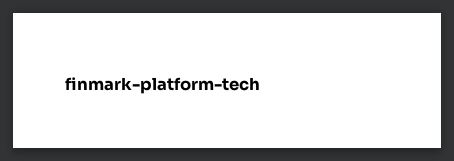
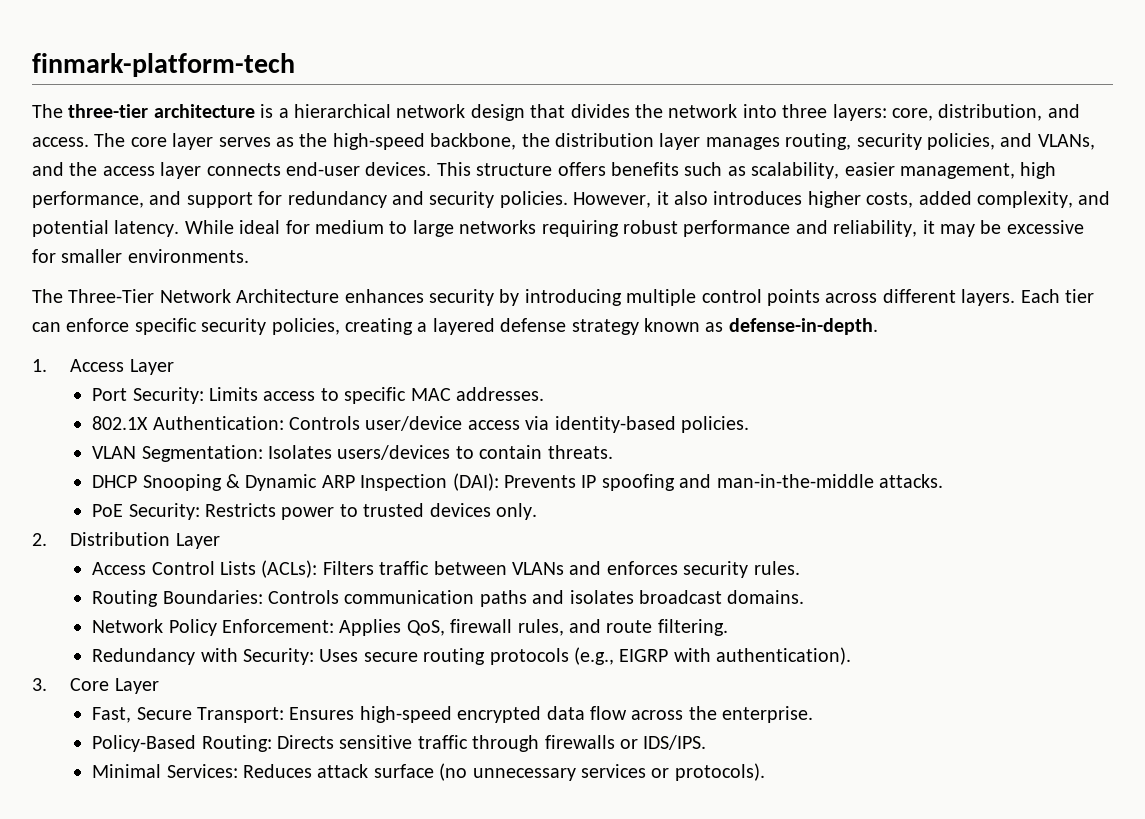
(260, 85) none -> [32,104,1080,121] [32,133,1095,150] [32,162,1057,179] [32,191,1111,208] [32,220,1084,237] [32,249,249,263] [32,289,1094,306] [32,318,878,335] [32,359,174,375] [92,387,544,404] [92,416,749,433] [92,445,613,462] [92,473,943,491] [92,503,537,520] [32,532,220,549] [92,560,800,578] [92,590,805,607] [92,619,728,636] [92,647,852,665] [32,678,159,694] [92,706,814,723] [92,735,707,752] [92,763,765,781] // The three-tier architecture is a hierarchical network design that divides the network into three layers: core, distribution, and access. The core layer serves as the high-speed backbone, the distribution layer manages routing, security policies, and VLANs, and the access layer connects end-user devices. This structure offers benefits such as scalability, easier management, high performance, and support for redundancy and security policies. However, it also introduces higher costs, added complexity, and potential latency. While ideal for medium to large networks requiring robust performance and reliability, it may be excessive for smaller environments. // The Three-Tier Network Architecture enhances security by introducing multiple control points across different layers. Each tier can enforce specific security policies, creating a layered defense strategy known as defense-in-depth. // 1. Access Layer // Port Security: Limits access to specific MAC addresses. // 802.1X Authentication: Controls user/device access via identity-based policies. // VLAN Segmentation: Isolates users/devices to contain threats. // DHCP Snooping & Dynamic ARP Inspection (DAI): Prevents IP spoofing and man-in-the-middle attacks. // PoE Security: Restricts power to trusted devices only. // 2. Distribution Layer // Access Control Lists (ACLs): Filters traffic between VLANs and enforces security rules. // Routing Boundaries: Controls communication paths and isolates broadcast domains. // Network Policy Enforcement: Applies QoS, firewall rules, and route filtering. // Redundancy with Security: Uses secure routing protocols (e.g., EIGRP with authentication). // 3. Core Layer // Fast, Secure Transport: Ensures high-speed encrypted data flow across the enterprise. // Policy-Based Routing: Directs sensitive traffic through firewalls or IDS/IPS. // Minimal Services: Reduces attack surface (no unnecessary services or protocols).

